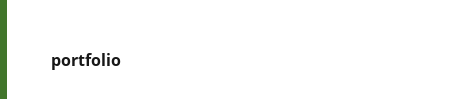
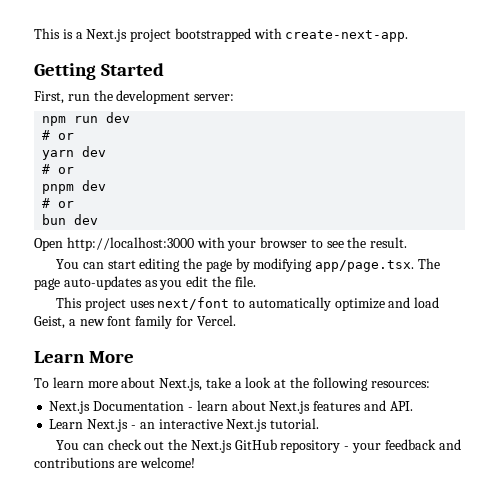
[51,53,121,70] portfolio -> [34,28,409,42] [34,63,165,80] [34,90,235,104] [42,112,131,126] [42,130,75,140] [42,146,107,160] [42,164,75,174] [42,180,107,194] [42,198,75,208] [42,214,99,225] [34,237,408,251] [55,258,440,272] [34,276,256,290] [55,297,440,311] [34,315,236,329] [34,351,135,363] [34,377,430,391] [49,400,413,414] [49,418,320,432] [55,439,461,453] [34,457,195,468] This is a Next.js project bootstrapped with create-next-app. // Getting Started // First, run the development server: // npm run dev // # or // yarn dev // # or // pnpm dev // # or // bun dev // Open http://localhost:3000 with your browser to see the result. // You can start editing the page by modifying app/page.tsx. The page auto-updates as you edit the file. // This project uses next/font to automatically optimize and load Geist, a new font family for Vercel. // Learn More // To learn more about Next.js, take a look at the following resources: // Next.js Documentation - learn about Next.js features and API. // Learn Next.js - an interactive Next.js tutorial. // You can check out the Next.js GitHub repository - your feedback and contributions are welcome!

